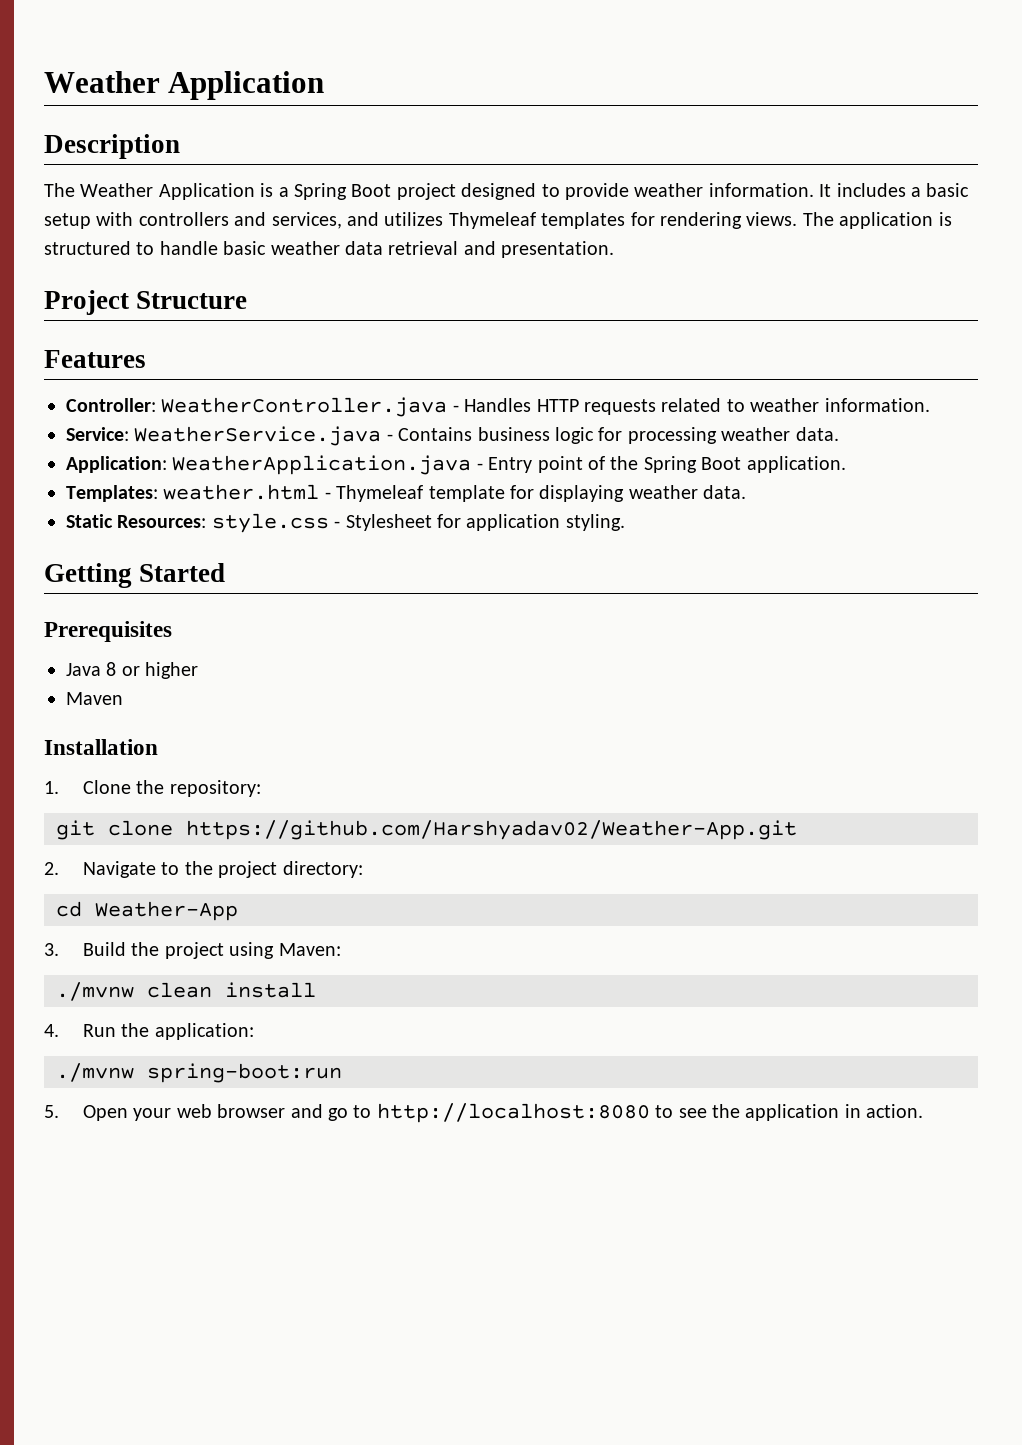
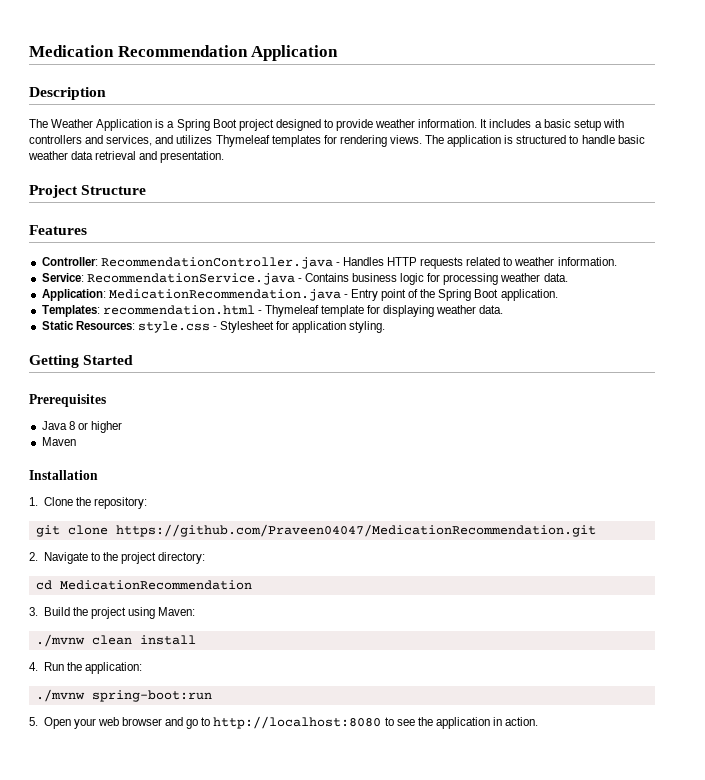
[44,71,160,93] Weather -> [29,45,248,57] Medication Recommendation
[161,397,448,417] WeatherController.java -> [100,257,333,269] RecommendationController.java
[134,426,382,446] WeatherService.java -> [86,273,295,285] RecommendationService.java
[172,455,472,475] WeatherApplication.java -> [108,289,341,301] MedicationRecommendation.java
[163,484,320,500] weather.html -> [102,305,255,315] recommendation.html
[186,820,797,840] https://github.com/Harshyadav02/Weather-App.git -> [115,524,596,537] https://github.com/Praveen04047/MedicationRecommendation.git
[95,901,238,921] Weather-App -> [59,580,252,590] MedicationRecommendation

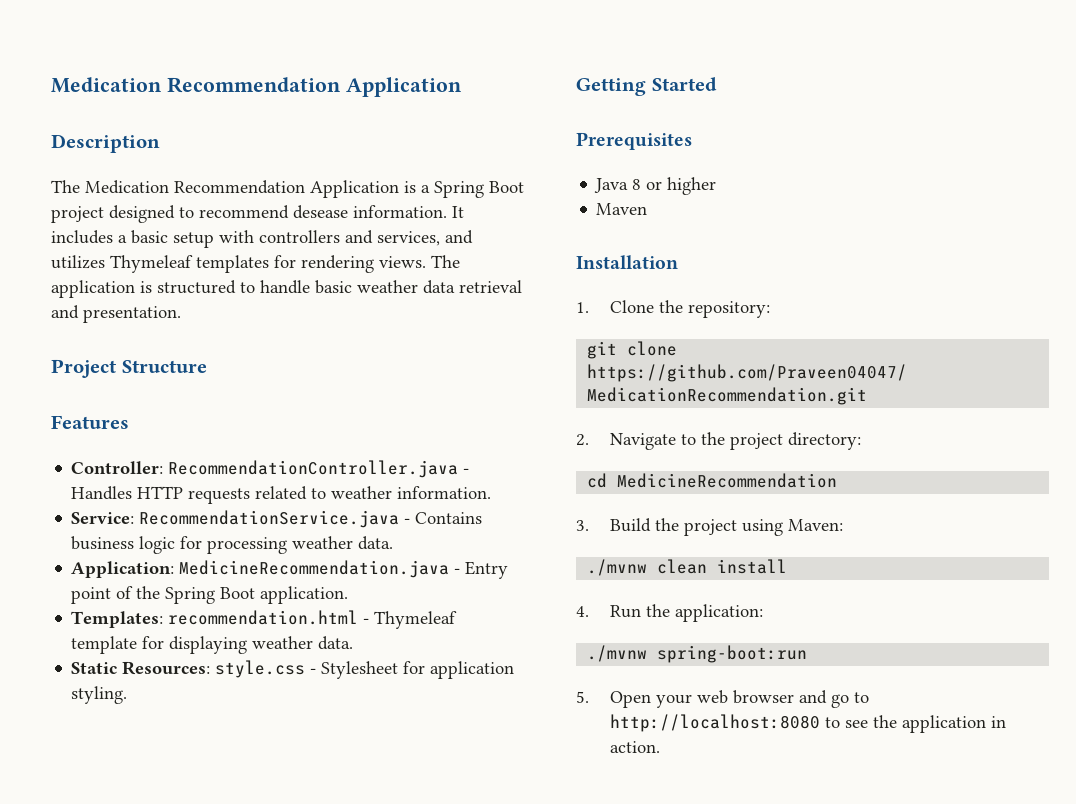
[51,119,94,128] Weather -> [85,180,305,194] Medication Recommendation
[336,119,416,131] provide weather -> [199,205,348,219] recommend desease
[108,289,341,301] MedicationRecommendation.java -> [179,560,450,578] MedicineRecommendation.java
[59,580,252,590] MedicationRecommendation -> [617,473,838,488] MedicineRecommendation

